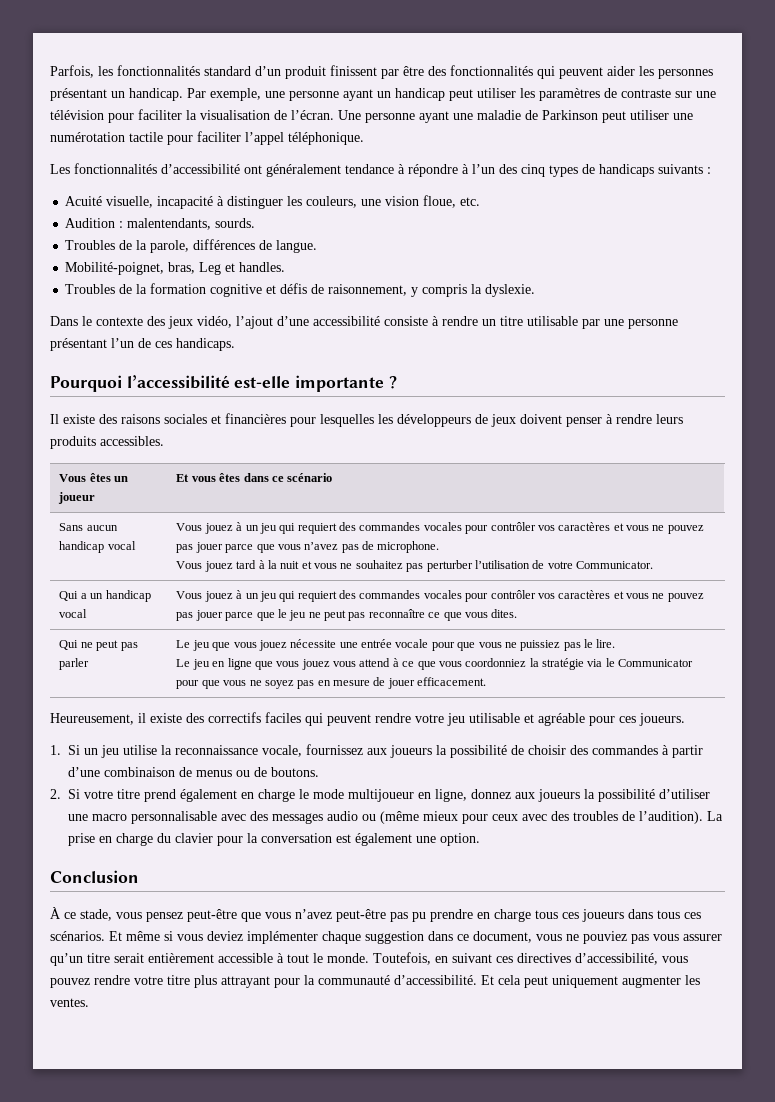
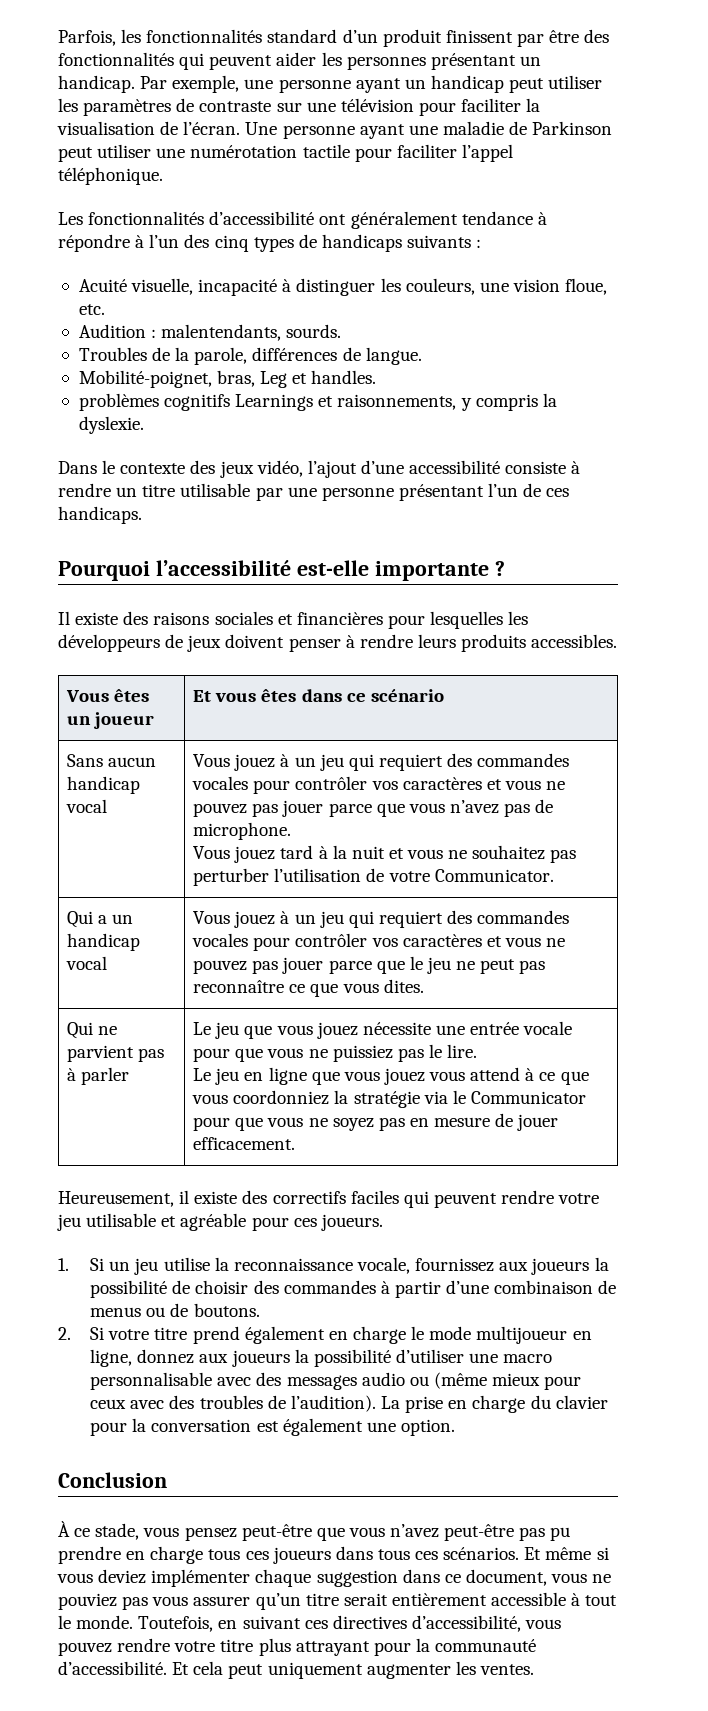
[65,283,408,297] Troubles de la formation cognitive et défis de raisonnement, -> [78,393,457,411] problèmes cognitifs Learnings et raisonnements,
[96,640,138,651] peut pas -> [67,1045,165,1062] [67,1068,77,1081] parvient pas à

